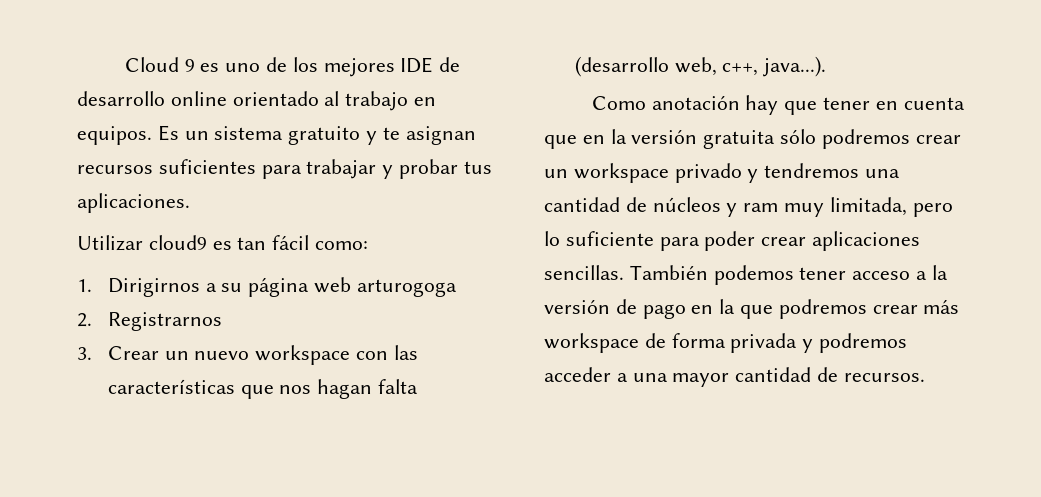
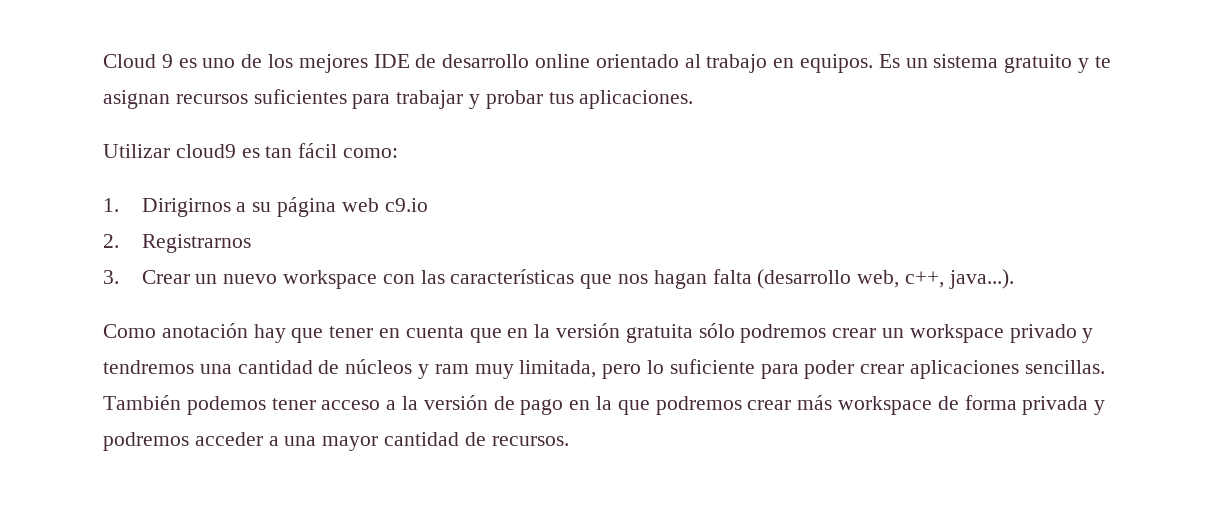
[356,279,457,297] arturogoga -> [384,198,428,212] c9.io

